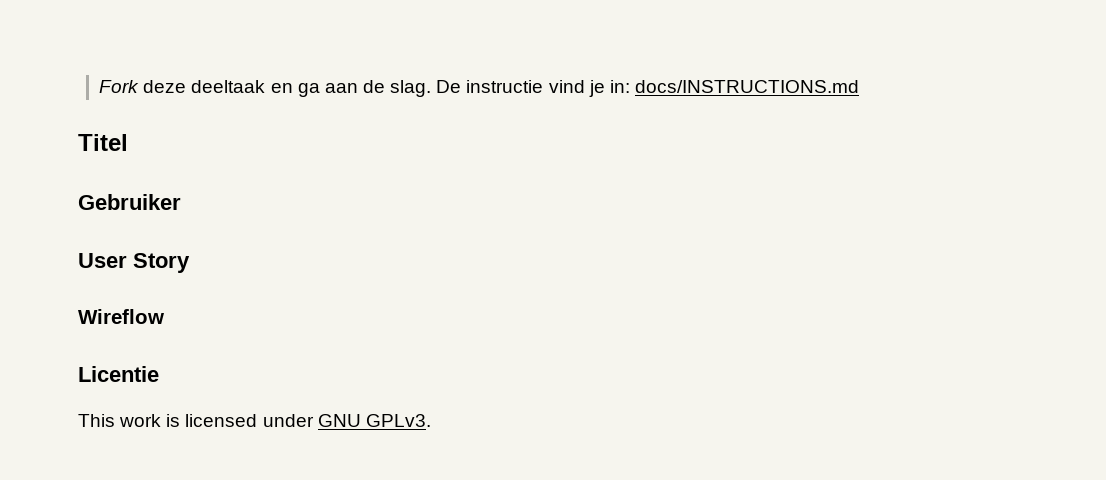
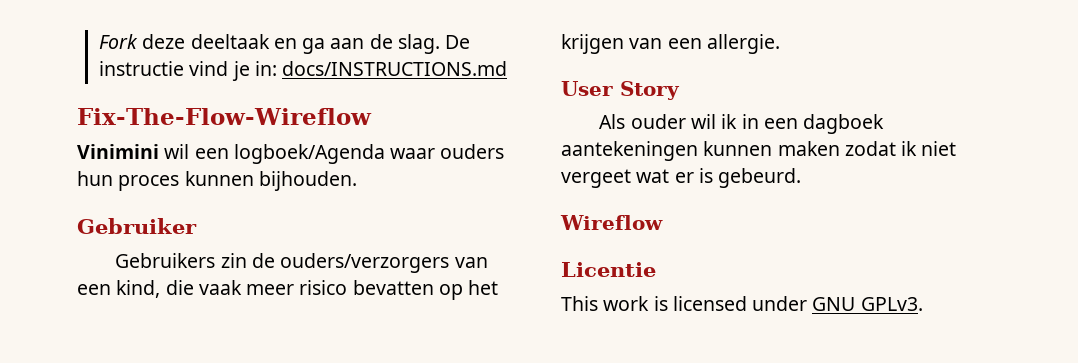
[78,134,128,151] [78,194,181,210] [78,253,190,273] Titel // Gebruiker // User Story -> [77,108,372,125] [77,144,505,164] [77,171,357,191] [77,218,197,234] [115,253,488,273] [77,280,499,300] [561,34,780,54] [561,81,680,100] [599,114,885,134] [561,141,957,161] [561,168,802,188] Fix-The-Flow-Wireflow // Vinimini wil een logboek/Agenda waar ouders hun proces kunnen bijhouden. // Gebruiker // Gebruikers zin de ouders/verzorgers van een kind, die vaak meer risico bevatten op het krijgen van een allergie. // User Story // Als ouder wil ik in een dagboek aantekeningen kunnen maken zodat ik niet vergeet wat er is gebeurd.

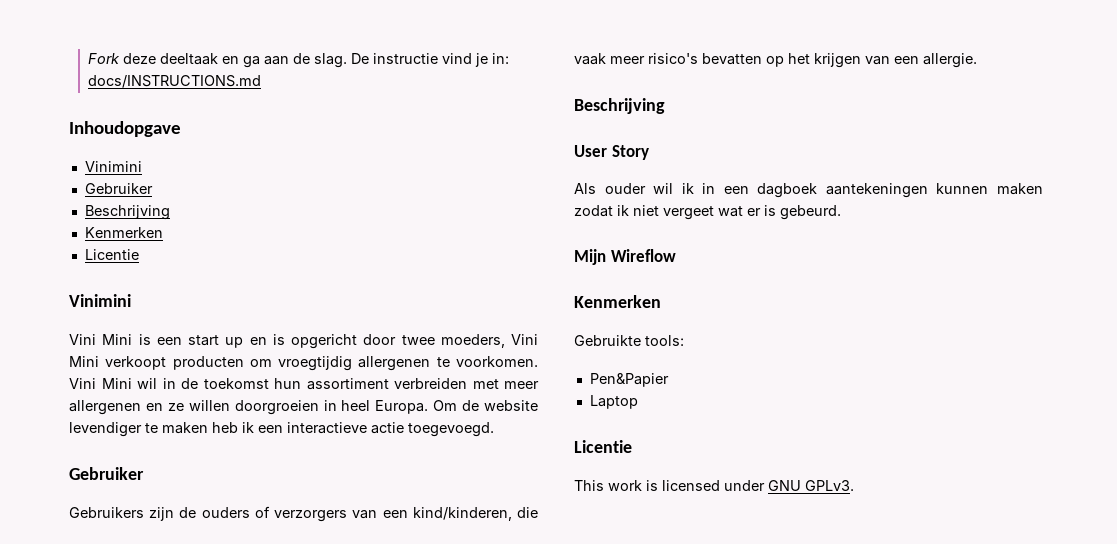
[77,108,372,125] [77,144,505,164] [77,171,357,191] [77,218,197,234] [115,253,488,273] [77,280,161,298] Fix-The-Flow-Wireflow // Vinimini wil een logboek/Agenda waar ouders hun proces kunnen bijhouden. // Gebruiker // Gebruikers zin de ouders/verzorgers van een kind, -> [69,121,181,137] [84,161,142,172] [84,183,153,194] [84,205,170,220] [84,227,163,238] [84,249,139,260] [69,294,131,307] [69,334,538,349] [69,356,538,371] [69,378,539,390] [69,400,538,415] [69,422,494,437] [69,467,144,480] [69,506,512,522] Inhoudopgave // Vinimini // Gebruiker // Beschrijving // Kenmerken // Licentie // Vinimini // Vini Mini is een start up en is opgericht door twee moeders, Vini Mini verkoopt producten om vroegtijdig allergenen te voorkomen. Vini Mini wil in de toekomst hun assortiment verbreiden met meer allergenen en ze willen doorgroeien in heel Europa. Om de website levendiger te maken heb ik een interactieve actie toegevoegd. // Gebruiker // Gebruikers zijn de ouders of verzorgers van een kind/kinderen,
[299,280,348,295] risico -> [648,53,698,64] risico's
(780, 44) none -> [574,98,665,114] // Beschrijving
(802, 178) none -> [574,249,606,265] Mijn
(663, 222) none -> [574,295,661,308] [574,335,684,346] [589,373,669,387] [589,395,638,409] // Kenmerken // Gebruikte tools: // Pen&Papier // Laptop

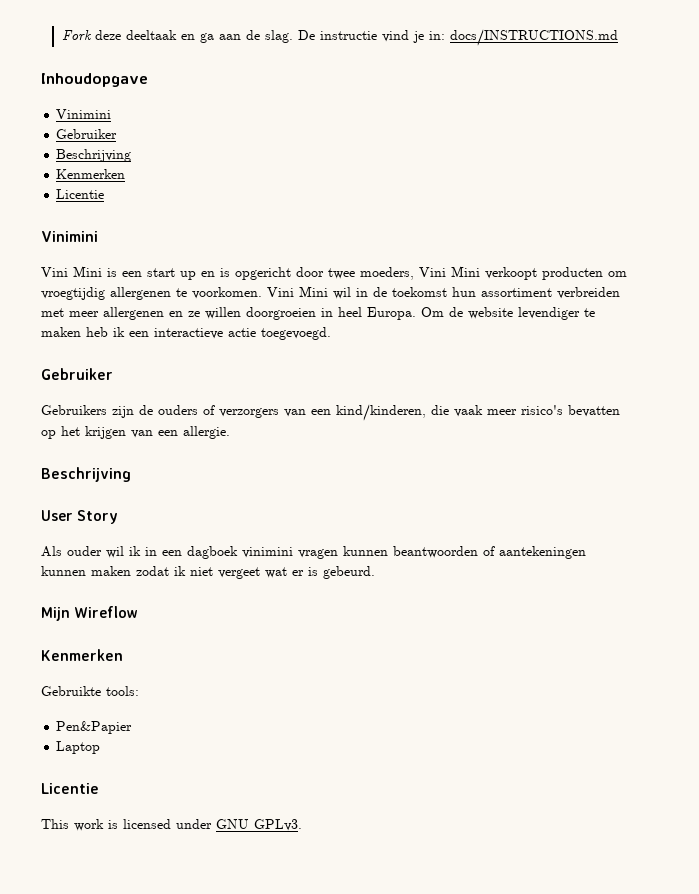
(818, 190) none -> [242,546,495,559] vinimini vragen kunnen beantwoorden of

